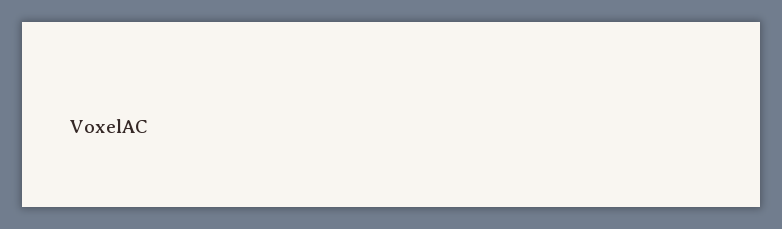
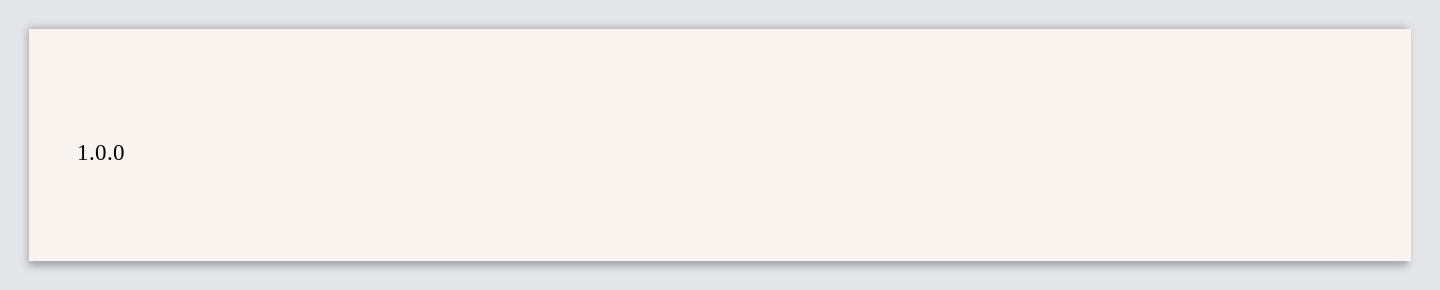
[70,119,148,133] VoxelAC -> [77,145,125,160] 1.0.0

